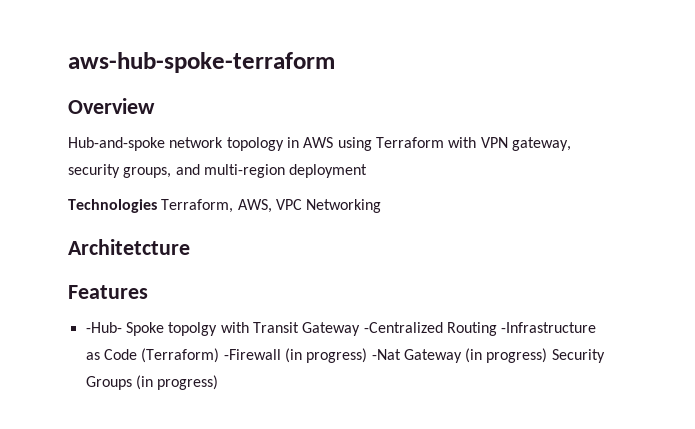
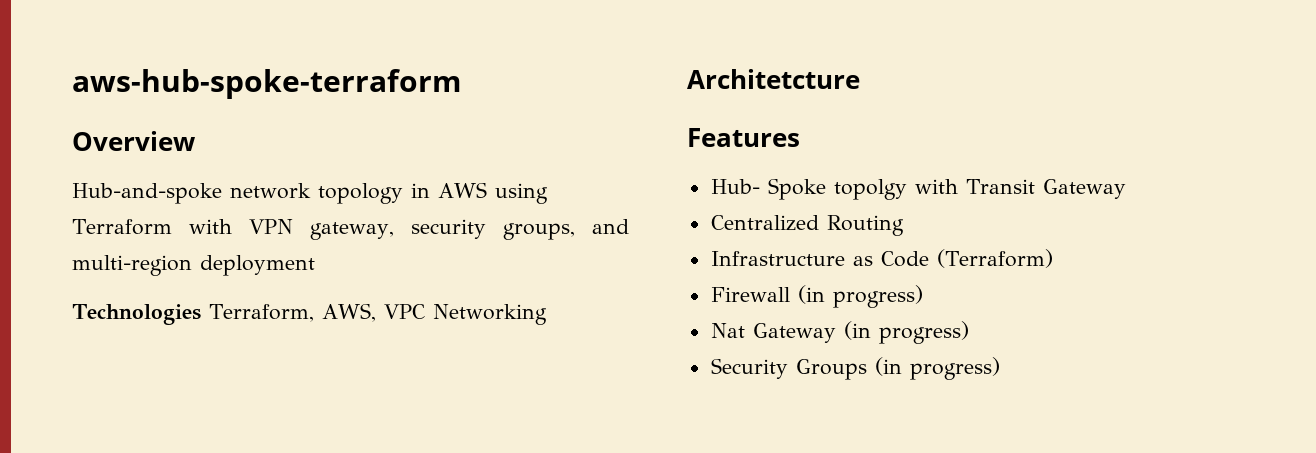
[85,322,122,333] -Hub- -> [710,179,760,194] Hub-
[363,322,443,333] -Centralized -> [710,215,819,231] // Centralized
[501,322,597,333] -Infrastructure -> [710,251,845,266] // Infrastructure
[223,348,401,363] -Firewall (in progress) -Nat -> [710,285,923,308] [710,323,745,338] // Firewall (in progress) // Nat
(548, 355) none -> (969, 332) //

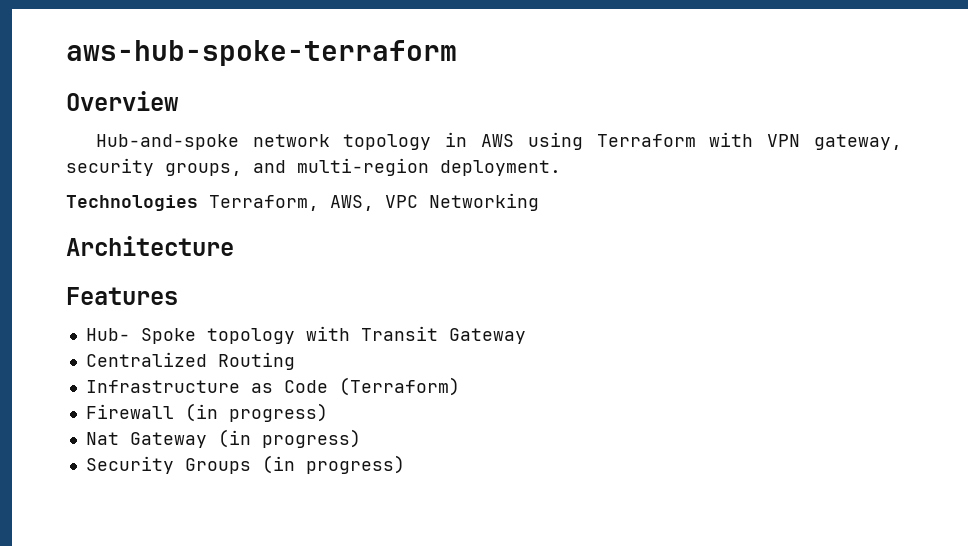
[200,255,315,276] deployment -> [440,160,561,176] deployment.
[687,69,860,89] Architetcture -> [66,236,234,256] Architecture
[833,179,907,200] topolgy -> [206,328,295,344] topology

